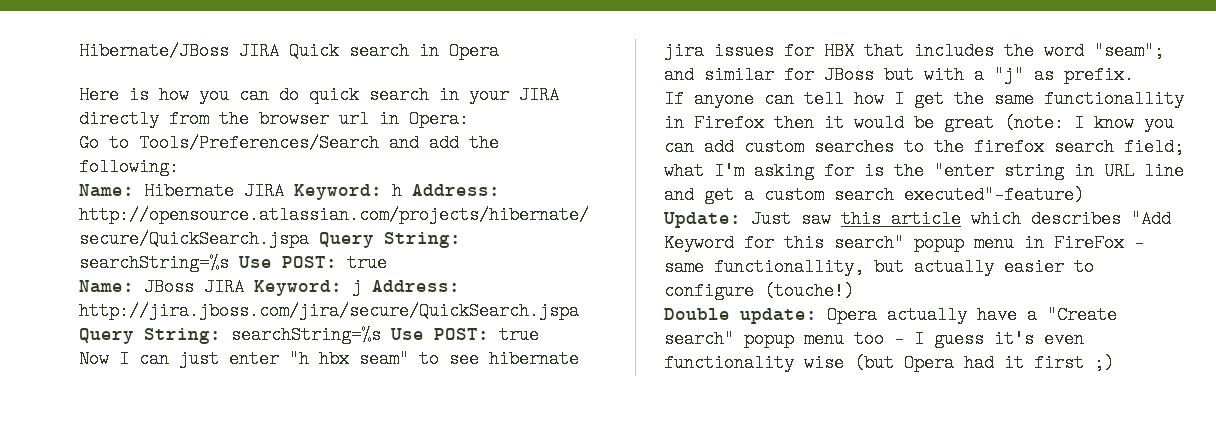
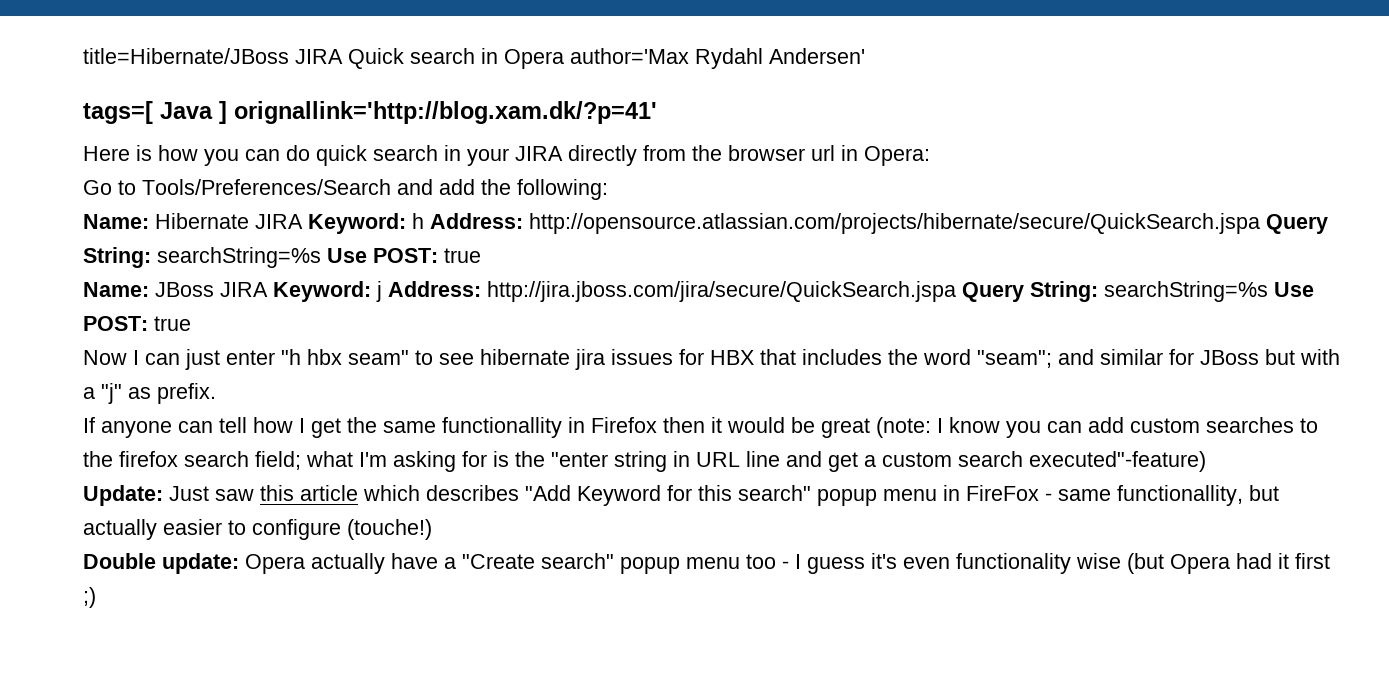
[79,42,229,60] Hibernate/JBoss -> [83,48,289,64] title=Hibernate/JBoss
(499, 51) none -> [570,48,865,69] [83,101,657,124] author='Max Rydahl Andersen' // tags=[ Java ] orignallink='http://blog.xam.dk/?p=41'

